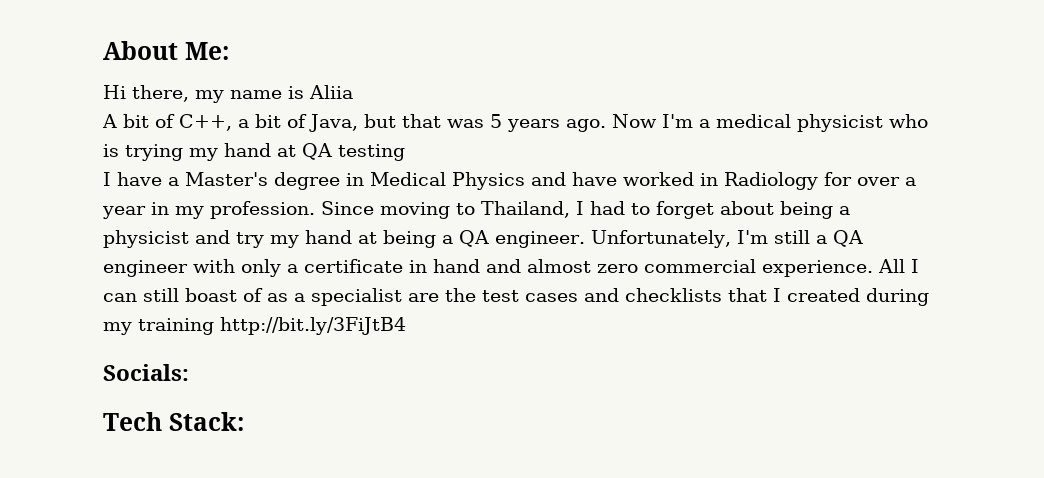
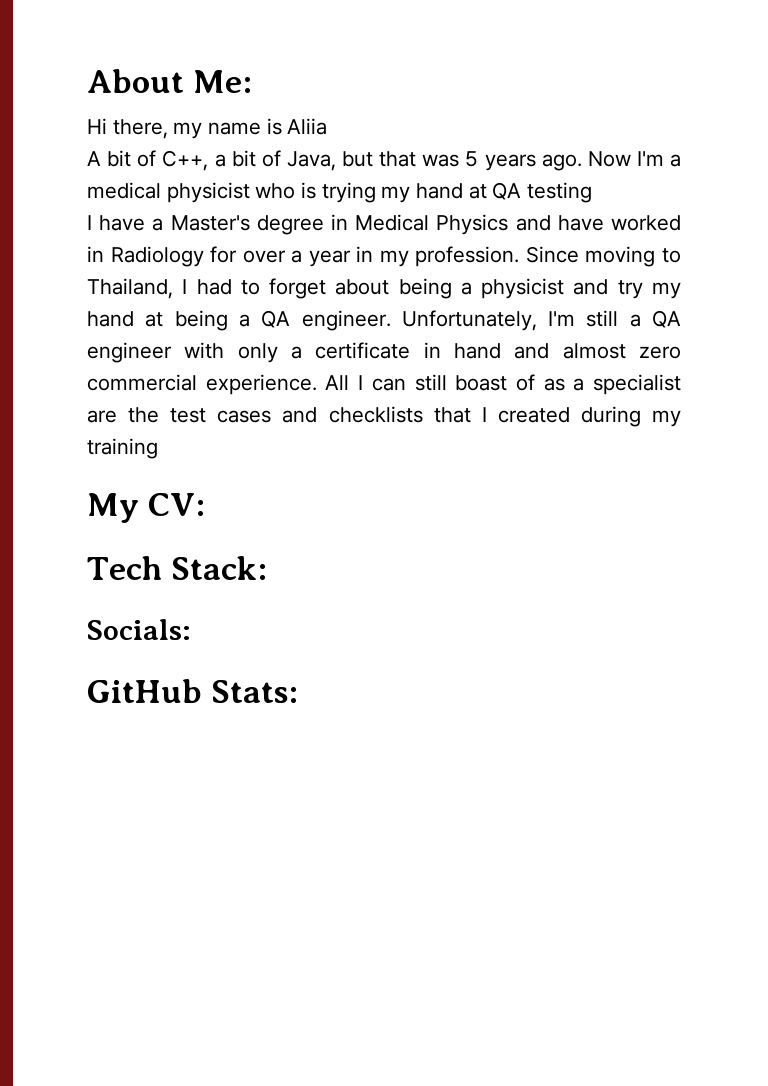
[220,317,406,335] http://bit.ly/3FiJtB4 -> [87,493,206,523] [87,556,268,580] // My CV: // Tech Stack:
[103,412,244,431] Tech Stack: -> [87,679,299,703] GitHub Stats:

